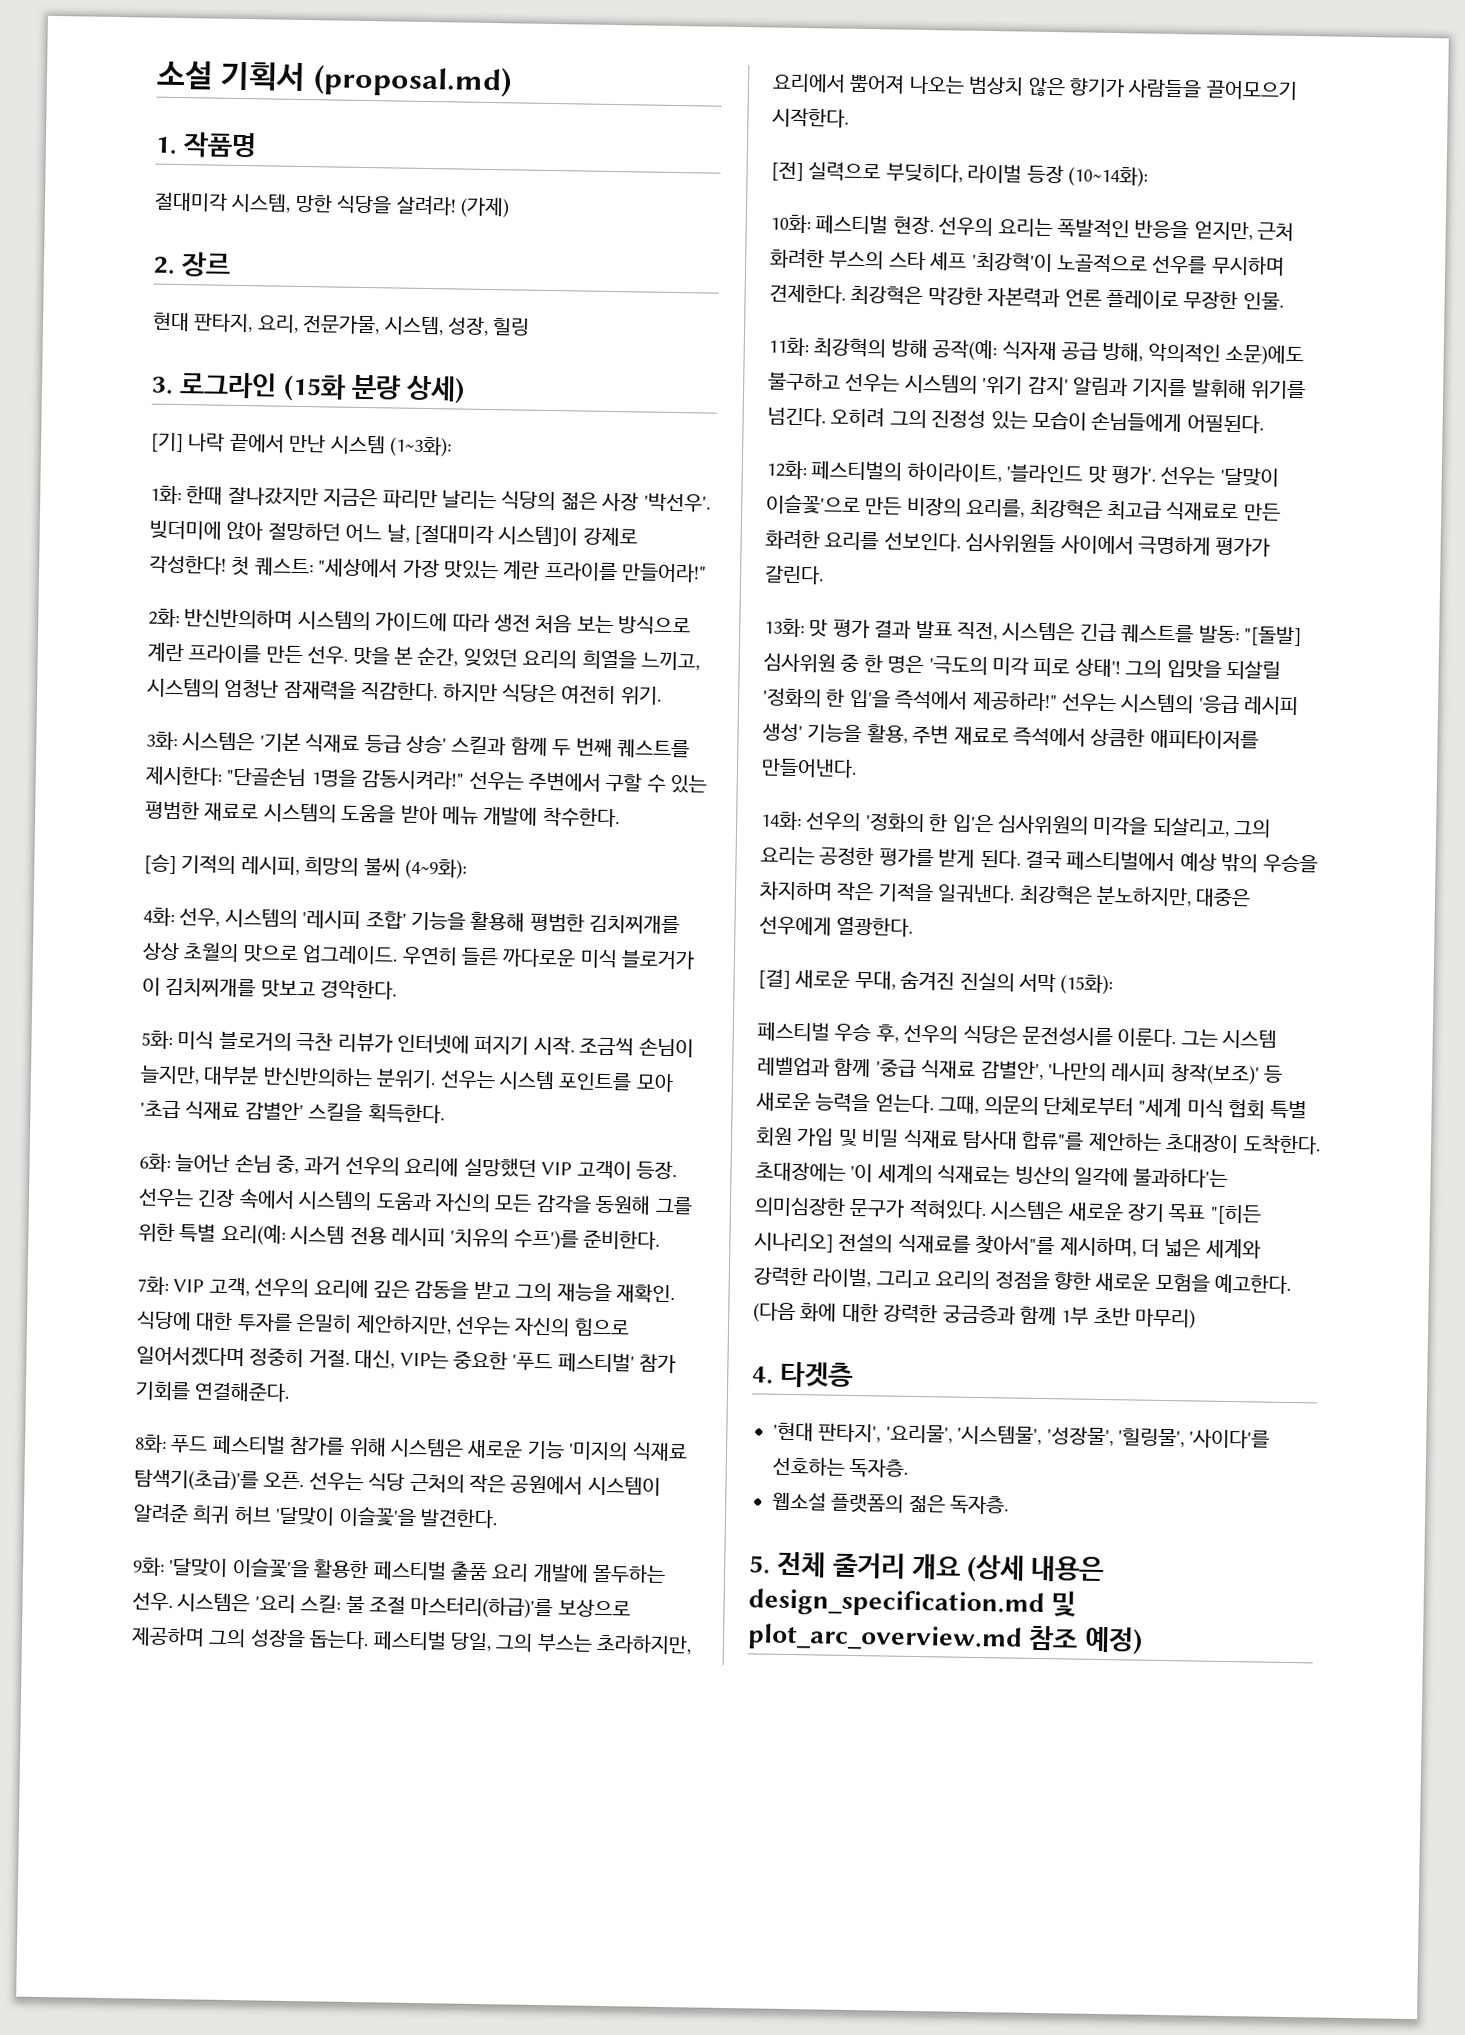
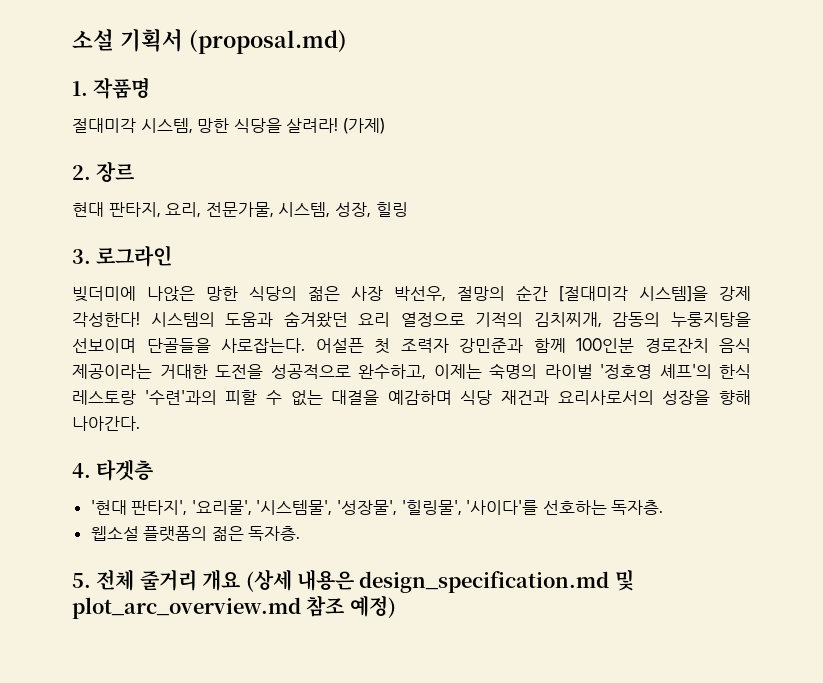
[282,373,466,404] [151,432,452,458] [150,485,711,513] [149,520,638,547] [149,554,708,583] [148,608,692,636] [147,642,700,671] [147,677,662,705] [146,731,690,759] [145,765,708,794] [145,800,620,828] [144,853,467,880] [143,907,681,935] [142,942,696,970] [142,977,398,1000] [141,1030,694,1058] [140,1065,674,1093] [140,1100,445,1124] [139,1153,677,1180] [138,1187,693,1215] [138,1222,661,1251] [137,1276,675,1304] [136,1311,630,1337] [136,1346,677,1374] [135,1381,291,1402] [134,1434,688,1462] [134,1468,661,1496] [133,1502,498,1529] [132,1557,667,1585] [132,1591,631,1620] [131,1626,693,1655] [772,73,1298,100] [772,107,849,128] [771,161,1148,188] [770,214,1295,241] [770,247,1285,276] [769,283,1284,310] [768,337,1305,367] [768,371,1307,400] [767,406,1264,434] [766,460,1279,487] [766,494,1281,522] [765,528,1271,557] [764,565,824,585] [764,618,1302,647] [763,652,1281,680] [762,687,1300,716] [762,723,1259,750] [761,758,857,778] [761,811,1272,838] [760,846,1318,874] [759,880,1252,908] [759,915,914,937] [758,969,1114,996] [757,1021,1278,1049] [757,1056,1284,1086] [755,1092,1307,1120] [755,1127,1321,1155] [755,1161,1229,1188] [754,1196,1262,1225] [754,1232,1261,1259] [753,1266,1292,1295] [753,1302,1197,1330] (15화 분량 상세) // [기] 나락 끝에서 만난 시스템 (1~3화): // 1화: 한때 잘나갔지만 지금은 파리만 날리는 식당의 젊은 사장 '박선우'. 빚더미에 앉아 절망하던 어느 날, [절대미각 시스템]이 강제로 각성한다! 첫 퀘스트: "세상에서 가장 맛있는 계란 프라이를 만들어라!" // 2화: 반신반의하며 시스템의 가이드에 따라 생전 처음 보는 방식으로 계란 프라이를 만든 선우. 맛을 본 순간, 잊었던 요리의 희열을 느끼고, 시스템의 엄청난 잠재력을 직감한다. 하지만 식당은 여전히 위기. // 3화: 시스템은 '기본 식재료 등급 상승' 스킬과 함께 두 번째 퀘스트를 제시한다: "단골손님 1명을 감동시켜라!" 선우는 주변에서 구할 수 있는 평범한 재료로 시스템의 도움을 받아 메뉴 개발에 착수한다. // [승] 기적의 레시피, 희망의 불씨 (4~9화): // 4화: 선우, 시스템의 '레시피 조합' 기능을 활용해 평범한 김치찌개를 상상 초월의 맛으로 업그레이드. 우연히 들른 까다로운 미식 블로거가 이 김치찌개를 맛보고 경악한다. // 5화: 미식 블로거의 극찬 리뷰가 인터넷에 퍼지기 시작. 조금씩 손님이 늘지만, 대부분 반신반의하는 분위기. 선우는 시스템 포인트를 모아 '초급 식재료 감별안' 스킬을 획득한다. // 6화: 늘어난 손님 중, 과거 선우의 요리에 실망했던 VIP 고객이 등장. 선우는 긴장 속에서 시스템의 도움과 자신의 모든 감각을 동원해 그를 위한 특별 요리(예: 시스템 전용 레시피 '치유의 수프')를 준비한다. // 7화: VIP 고객, 선우의 요리에 깊은 감동을 받고 그의 재능을 재확인. 식당에 대한 투자를 은밀히 제안하지만, 선우는 자신의 힘으로 일어서겠다며 정중히 거절. 대신, VIP는 중요한 '푸드 페스티벌' 참가 기회를 연결해준다. // 8화: 푸드 페스티벌 참가를 위해 시스템은 새로운 기능 '미지의 식재료 탐색기(초급)'를 오픈. 선우는 식당 근처의 작은 공원에서 시스템이 알려준 희귀 허브 '달맞이 이슬꽃'을 발견한다. // 9화: '달맞이 이슬꽃'을 활용한 페스티벌 출품 요리 개발에 몰두하는 선우. 시스템은 '요리 스킬: 불 조절 마스터리(하급)'를 보상으로 제공하며 그의 성장을 돕는다. 페스티벌 당일, 그의 부스는 초라하지만, 요리에서 뿜어져 나오는 범상치 않은 향기가 사람들을 끌어모으기 시작한다. // [전] 실력으로 부딪히다, 라이벌 등장 (10~14화): // 10화: 페스티벌 현장. 선우의 요리는 폭발적인 반응을 얻지만, 근처 화려한 부스의 스타 셰프 '최강혁'이 노골적으로 선우를 무시하며 견제한다. 최강혁은 막강한 자본력과 언론 플레이로 무장한 인물. // 11화: 최강혁의 방해 공작(예: 식자재 공급 방해, 악의적인 소문)에도 불구하고 선우는 시스템의 '위기 감지' 알림과 기지를 발휘해 위기를 넘긴다. 오히려 그의 진정성 있는 모습이 손님들에게 어필된다. // 12화: 페스티벌의 하이라이트, '블라인드 맛 평가'. 선우는 '달맞이 이슬꽃'으로 만든 비장의 요리를, 최강혁은 최고급 식재료로 만든 화려한 요리를 선보인다. 심사위원들 사이에서 극명하게 평가가 갈린다. // 13화: 맛 평가 결과 발표 직전, 시스템은 긴급 퀘스트를 발동: "[돌발] 심사위원 중 한 명은 '극도의 미각 피로 상태'! 그의 입맛을 되살릴 '정화의 한 입'을 즉석에서 제공하라!" 선우는 시스템의 '응급 레시피 생성' 기능을 활용, 주변 재료로 즉석에서 상큼한 애피타이저를 만들어낸다. // 14화: 선우의 '정화의 한 입'은 심사위원의 미각을 되살리고, 그의 요리는 공정한 평가를 받게 된다. 결국 페스티벌에서 예상 밖의 우승을 차지하며 작은 기적을 일궈낸다. 최강혁은 분노하지만, 대중은 선우에게 열광한다. // [결] 새로운 무대, 숨겨진 진실의 서막 (15화): // 페스티벌 우승 후, 선우의 식당은 문전성시를 이룬다. 그는 시스템 레벨업과 함께 '중급 식재료 감별안', '나만의 레시피 창작(보조)' 등 새로운 능력을 얻는다. 그때, 의문의 단체로부터 "세계 미식 협회 특별 회원 가입 및 비밀 식재료 탐사대 합류"를 제안하는 초대장이 도착한다. 초대장에는 '이 세계의 식재료는 빙산의 일각에 불과하다'는 의미심장한 문구가 적혀있다. 시스템은 새로운 장기 목표 "[히든 시나리오] 전설의 식재료를 찾아서"를 제시하며, 더 넓은 세계와 강력한 라이벌, 그리고 요리의 정점을 향한 새로운 모험을 예고한다. (다음 화에 대한 강력한 궁금증과 함께 1부 초반 마무리) -> [72,285,751,302] [72,311,751,328] [72,338,751,354] [72,363,751,380] [72,390,751,406] [72,416,140,431] // 빚더미에 나앉은 망한 식당의 젊은 사장 박선우, 절망의 순간 [절대미각 시스템]을 강제 각성한다! 시스템의 도움과 숨겨왔던 요리 열정으로 기적의 김치찌개, 감동의 누룽지탕을 선보이며 단골들을 사로잡는다. 어설픈 첫 조력자 강민준과 함께 100인분 경로잔치 음식 제공이라는 거대한 도전을 성공적으로 완수하고, 이제는 숙명의 라이벌 '정호영 셰프'의 한식 레스토랑 '수련'과의 피할 수 없는 대결을 예감하며 식당 재건과 요리사로서의 성장을 향해 나아간다.

